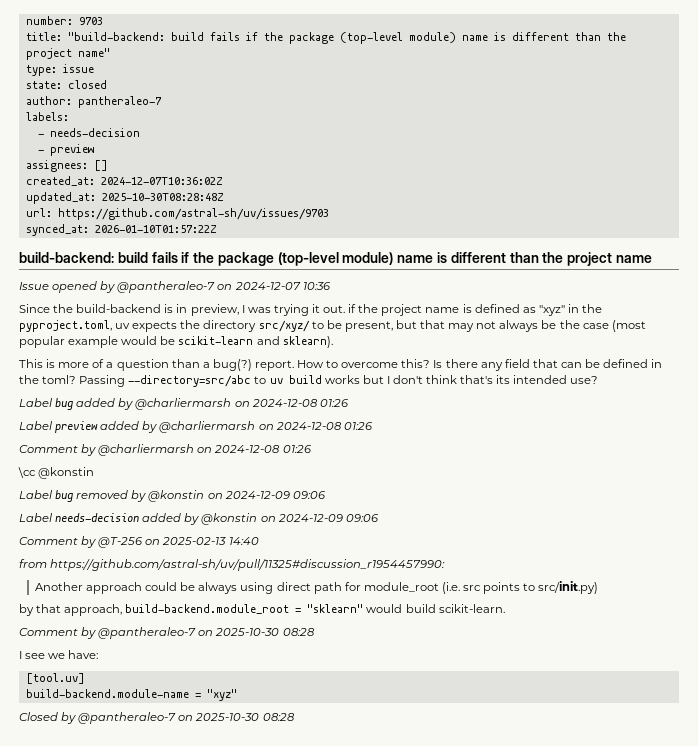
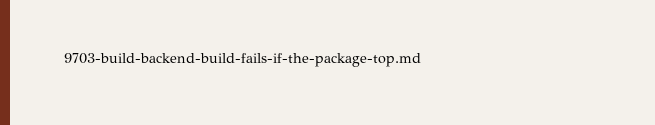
[25,16,103,25] [25,32,626,44] [25,48,110,60] [25,64,94,76] [25,80,107,89] [25,96,162,108] [25,112,69,121] [37,128,140,137] [37,144,94,156] [25,160,108,172] [25,176,223,186] [25,192,224,204] [25,208,329,220] [25,224,217,236] [19,252,652,266] [19,281,331,293] [19,304,603,316] [19,320,646,332] [19,336,333,348] [19,359,663,371] [19,375,599,387] [19,398,349,410] [19,421,373,433] [19,444,312,456] [18,467,95,479] [19,490,326,502] [19,513,379,525] [19,536,259,548] [19,559,446,571] [34,581,599,594] [19,604,505,616] [19,627,315,639] [19,650,99,659] [25,673,85,684] [25,689,237,701] [19,712,295,724] number: 9703 // title: "build-backend: build fails if the package (top-level module) name is different than the project name" // type: issue // state: closed // author: pantheraleo-7 // labels: // - needs-decision // - preview // assignees: [] // created_at: 2024-12-07T10:36:02Z // updated_at: 2025-10-30T08:28:48Z // url: https://github.com/astral-sh/uv/issues/9703 // synced_at: 2026-01-10T01:57:22Z // build-backend: build fails if the package (top-level module) name is different than the project name // Issue opened by @pantheraleo-7 on 2024-12-07 10:36 // Since the build-backend is in preview, I was trying it out. if the project name is defined as "xyz" in the pyproject.toml, uv expects the directory src/xyz/ to be present, but that may not always be the case (most popular example would be scikit-learn and sklearn). // This is more of a question than a bug(?) report. How to overcome this? Is there any field that can be defined in the toml? Passing --directory=src/abc to uv build works but I don't think that's its intended use? // Label bug added by @charliermarsh on 2024-12-08 01:26 // Label preview added by @charliermarsh on 2024-12-08 01:26 // Comment by @charliermarsh on 2024-12-08 01:26 // \cc @konstin // Label bug removed by @konstin on 2024-12-09 09:06 // Label needs-decision added by @konstin on 2024-12-09 09:06 // Comment by @T-256 on 2025-02-13 14:40 // from https://github.com/astral-sh/uv/pull/11325#discussion_r1954457990: // Another approach could be always using direct path for module_root (i.e. src points to src/init.py) // by that approach, build-backend.module_root = "sklearn" would build scikit-learn. // Comment by @pantheraleo-7 on 2025-10-30 08:28 // I see we have: // [tool.uv] // build-backend.module-name = "xyz" // Closed by @pantheraleo-7 on 2025-10-30 08:28 -> [64,53,421,67] 9703-build-backend-build-fails-if-the-package-top.md

